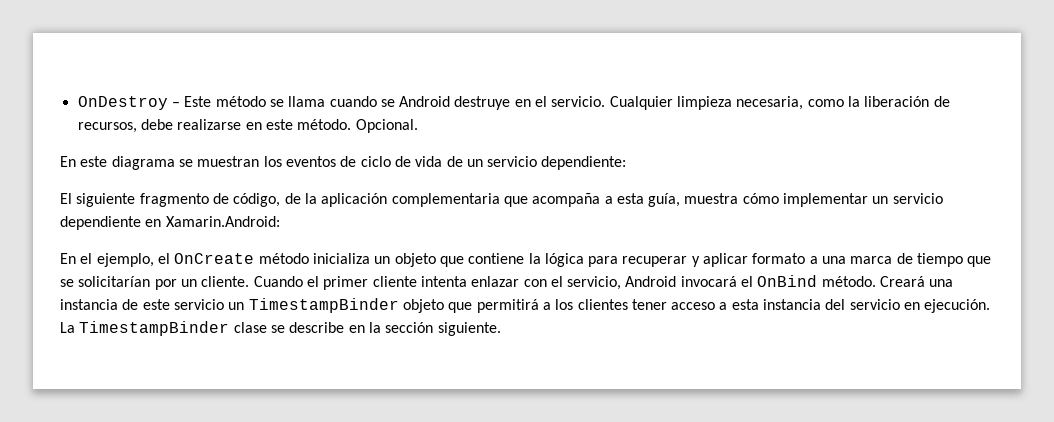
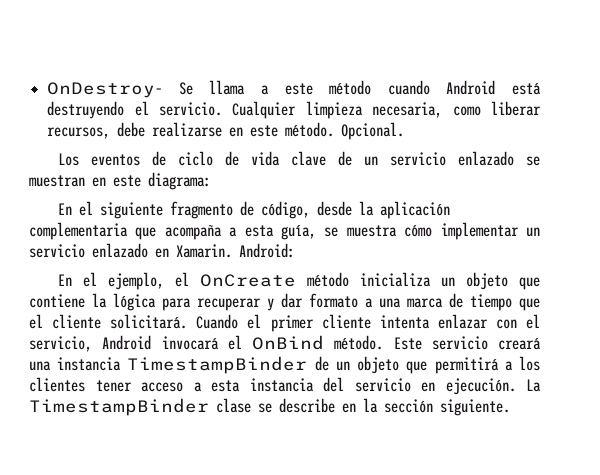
[77,96,531,110] OnDestroy – Este método se llama cuando se Android destruye en -> [47,80,541,98] [47,101,125,119] OnDestroy– Se llama a este método cuando Android está destruyendo
[848,96,950,107] la liberación de -> [491,101,541,116] liberar
[60,156,282,170] En este diagrama se muestran los -> [57,153,79,166] Los
(443, 161) none -> [290,151,326,166] clave
[541,156,627,170] [60,193,72,204] dependiente: // El -> [457,151,541,166] [29,172,211,190] [57,201,93,216] enlazado se muestran en este diagrama: // En el
[284,193,301,204] de -> [316,201,352,216] desde
(681, 200) none -> [324,227,339,237] se
[60,216,280,230] dependiente en Xamarin.Android: -> [92,243,295,258] enlazado en Xamarin. Android:
[703,253,749,267] aplicar -> [281,293,303,308] dar
[60,276,250,290] se solicitarían por un cliente. -> [29,314,188,329] el cliente solicitará.
[880,276,954,287] [60,298,399,313] Creará una instancia de este servicio un TimestampBinder -> [393,336,541,350] [29,356,350,374] Este servicio creará una instancia TimestampBinder de un

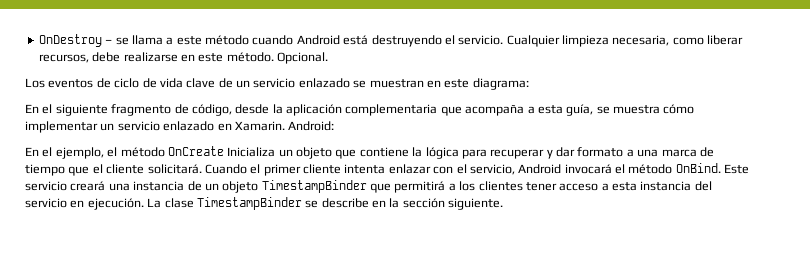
[47,82,193,98] OnDestroy– Se -> [38,34,129,47] OnDestroy – se
[199,272,431,287] OnCreate método inicializa -> [120,146,276,157] método OnCreate Inicializa
[252,335,384,350] OnBind método. -> [628,163,721,174] método OnBind.
[127,356,308,374] TimestampBinder -> (185, 186) none
(400, 365) none -> [261,180,367,193] TimestampBinder
[29,398,251,416] TimestampBinder clase -> [164,197,302,210] clase TimestampBinder

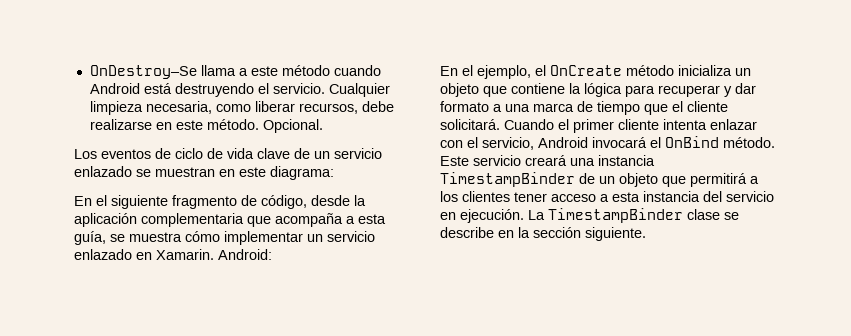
[38,34,129,47] OnDestroy – se -> [89,65,197,79] OnDestroy–Se
[120,146,276,157] método OnCreate Inicializa -> [550,65,732,76] OnCreate método inicializa
[628,163,721,174] método OnBind. -> [665,136,775,148] OnBind método.
(185, 186) none -> [440,172,575,187] TimestampBinder
[261,180,367,193] TimestampBinder -> (658, 180) none
[164,197,302,210] clase TimestampBinder -> [548,208,720,223] TimestampBinder clase

